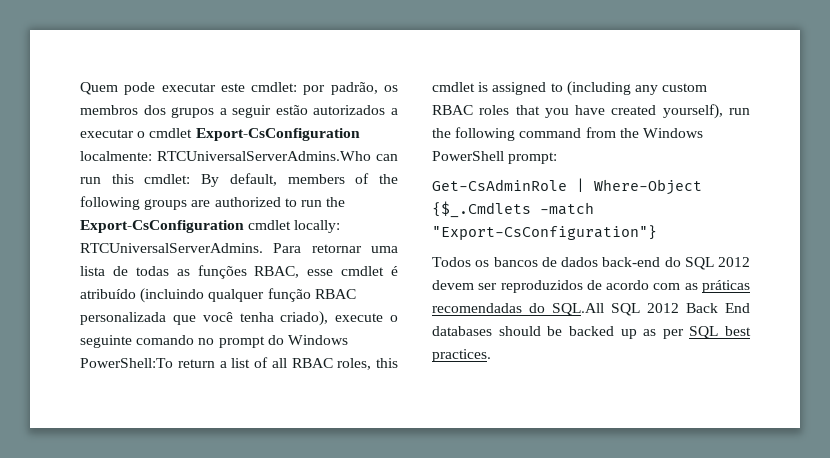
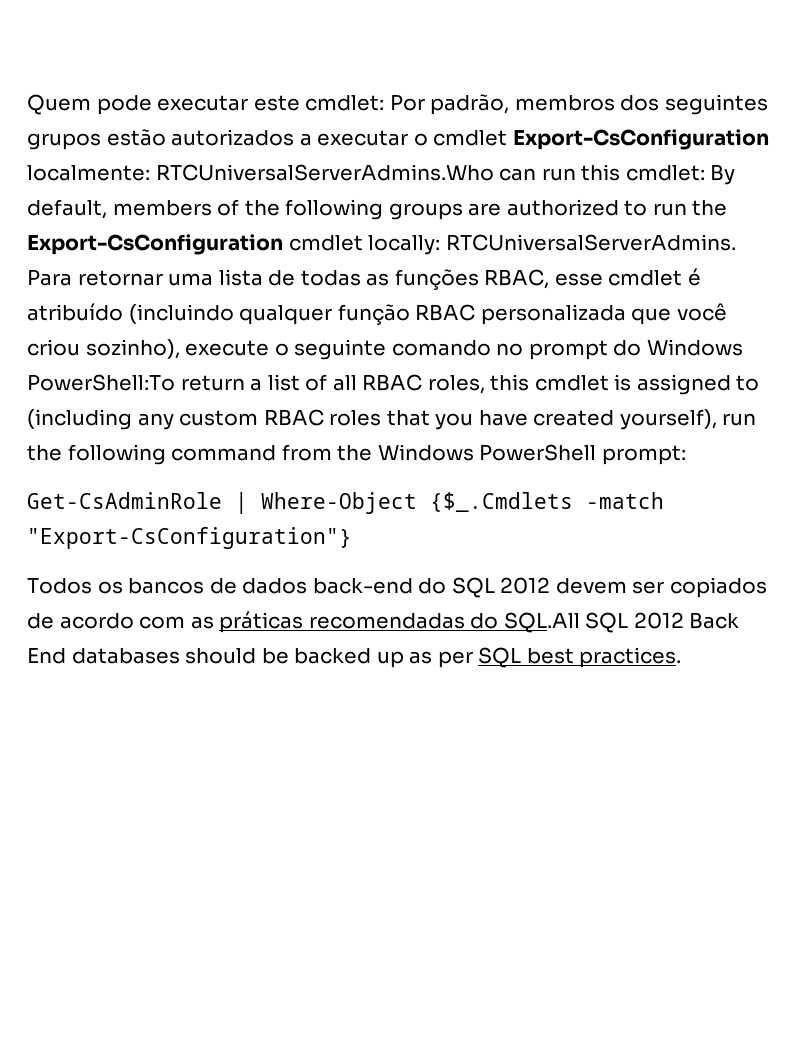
[303,82,398,95] [80,105,272,118] por padrão, os membros dos grupos a seguir -> [389,94,768,115] [27,133,101,150] Por padrão, membros dos seguintes grupos
[239,311,329,326] tenha criado), -> [27,339,180,359] criou sozinho),
[500,280,583,293] reproduzidos -> [669,577,767,598] copiados

